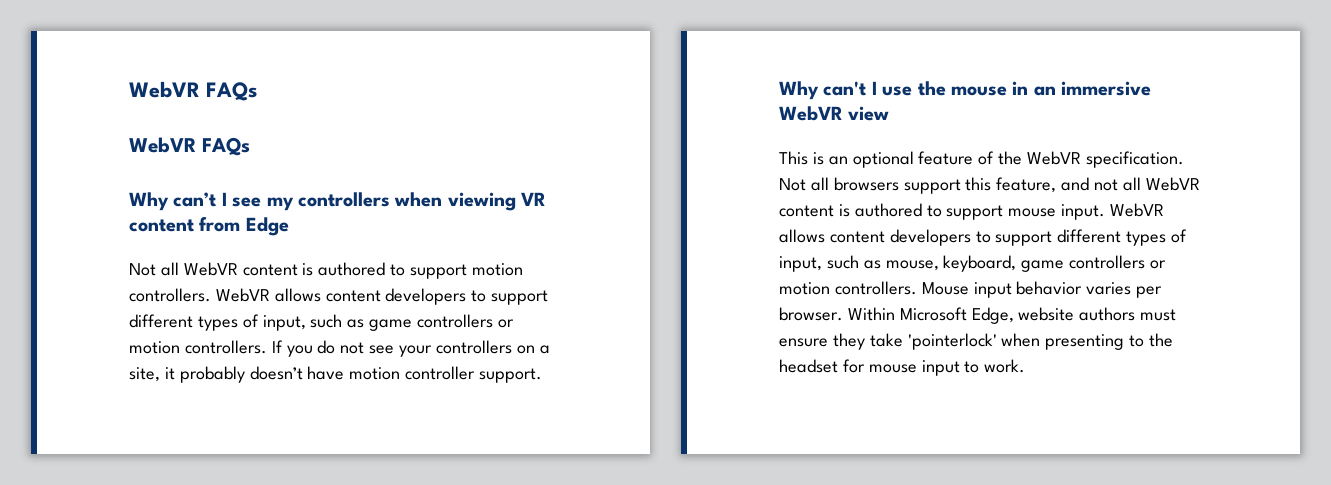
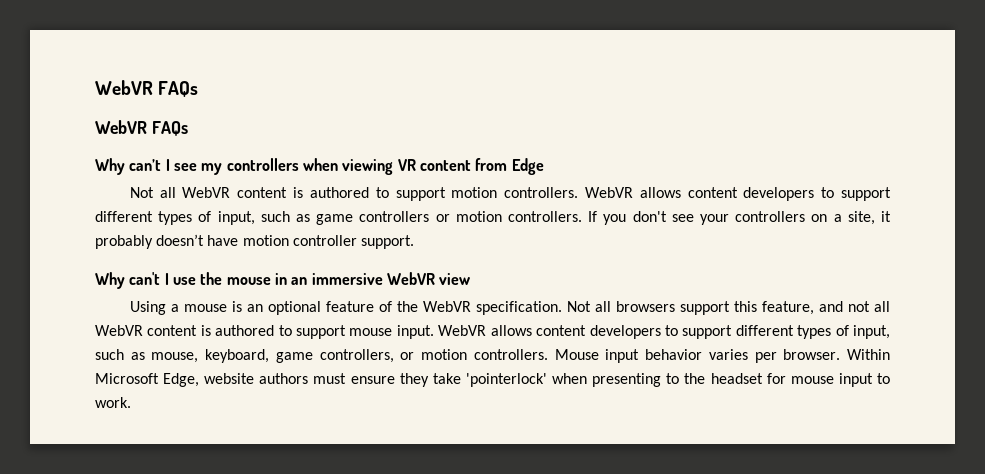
[317,340,365,354] do not -> [632,211,667,222] don't
[779,151,808,165] This -> [129,301,227,315] Using a mouse
[1069,255,1146,269] controllers -> [319,349,394,363] controllers,

